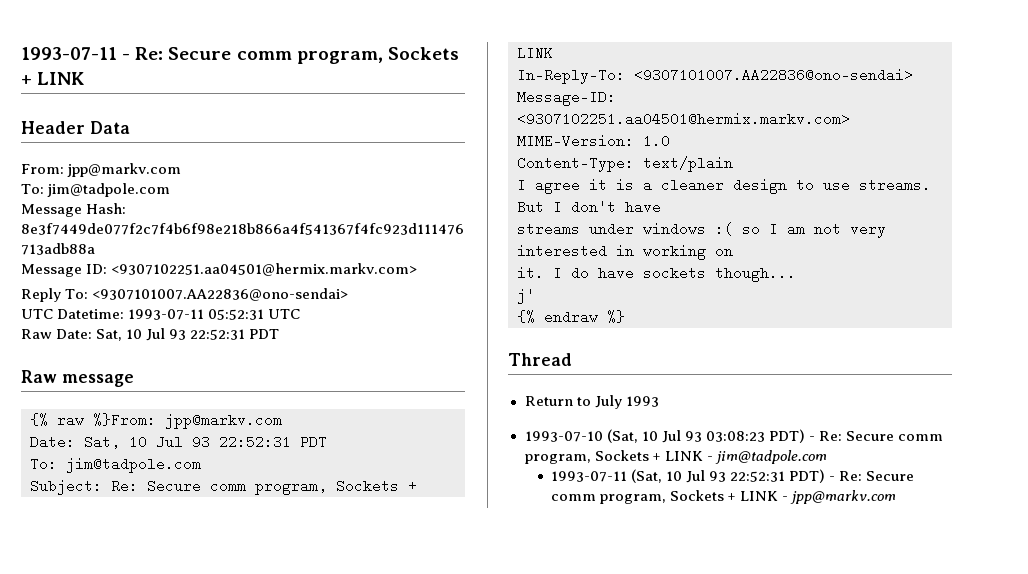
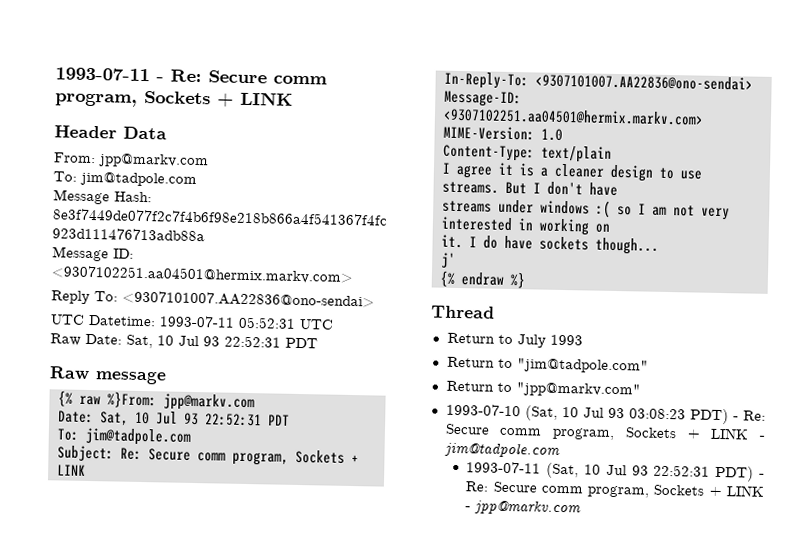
(659, 401) none -> [446,356,649,374] [445,380,641,398] // Return to "jim@tadpole.com" // Return to "jpp@markv.com"

